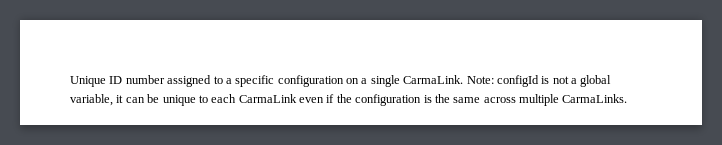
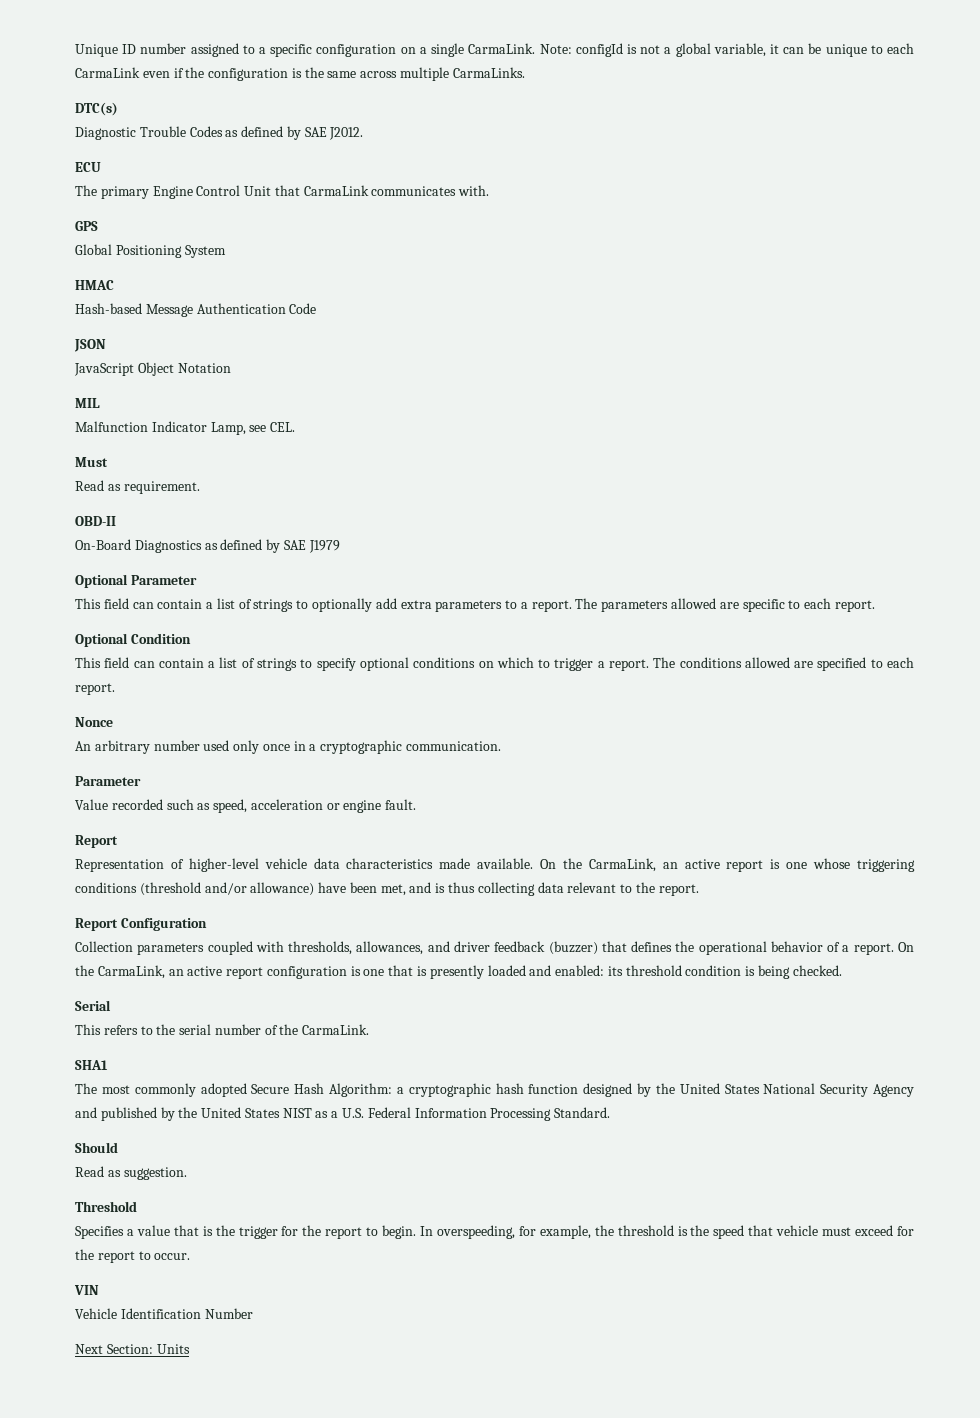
(628, 98) none -> [75,102,118,116] [75,126,364,140] [75,162,101,172] [75,185,490,199] [75,221,98,231] [75,244,226,258] [75,280,114,290] [75,303,317,317] [74,339,106,352] [74,362,231,376] [75,398,100,408] [75,421,296,435] [75,457,108,467] [75,480,200,494] [75,516,116,526] [75,539,340,553] [75,574,197,588] [75,598,875,612] [75,633,191,647] [75,657,914,671] [75,683,115,695] [75,717,113,727] [75,740,502,754] [75,776,141,786] [75,799,417,813] [75,835,118,848] [75,858,915,872] [75,882,699,896] [75,918,207,931] [75,941,915,955] [75,965,842,979] [75,1000,111,1011] [75,1024,370,1035] [75,1060,108,1070] [75,1083,915,1097] [75,1107,611,1121] [75,1142,118,1153] [75,1166,187,1180] [75,1201,137,1212] [75,1225,914,1239] [75,1249,191,1263] [74,1285,99,1295] [75,1308,253,1319] [75,1344,190,1354] // DTC(s) // Diagnostic Trouble Codes as defined by SAE J2012. // ECU // The primary Engine Control Unit that CarmaLink communicates with. // GPS // Global Positioning System // HMAC // Hash-based Message Authentication Code // JSON // JavaScript Object Notation // MIL // Malfunction Indicator Lamp, see CEL. // Must // Read as requirement. // OBD-II // On-Board Diagnostics as defined by SAE J1979 // Optional Parameter // This field can contain a list of strings to optionally add extra parameters to a report. The parameters allowed are specific to each report. // Optional Condition // This field can contain a list of strings to specify optional conditions on which to trigger a report. The conditions allowed are specified to each report. // Nonce // An arbitrary number used only once in a cryptographic communication. // Parameter // Value recorded such as speed, acceleration or engine fault. // Report // Representation of higher-level vehicle data characteristics made available. On the CarmaLink, an active report is one whose triggering conditions (threshold and/or allowance) have been met, and is thus collecting data relevant to the report. // Report Configuration // Collection parameters coupled with thresholds, allowances, and driver feedback (buzzer) that defines the operational behavior of a report. On the CarmaLink, an active report configuration is one that is presently loaded and enabled: its threshold condition is being checked. // Serial // This refers to the serial number of the CarmaLink. // SHA1 // The most commonly adopted Secure Hash Algorithm: a cryptographic hash function designed by the United States National Security Agency and published by the United States NIST as a U.S. Federal Information Processing Standard. // Should // Read as suggestion. // Threshold // Specifies a value that is the trigger for the report to begin. In overspeeding, for example, the threshold is the speed that vehicle must exceed for the report to occur. // VIN // Vehicle Identification Number // Next Section: Units

